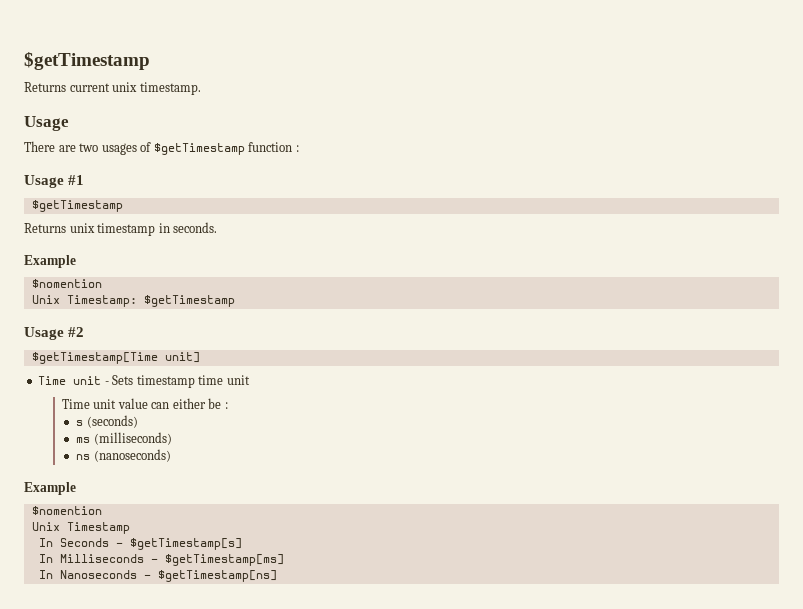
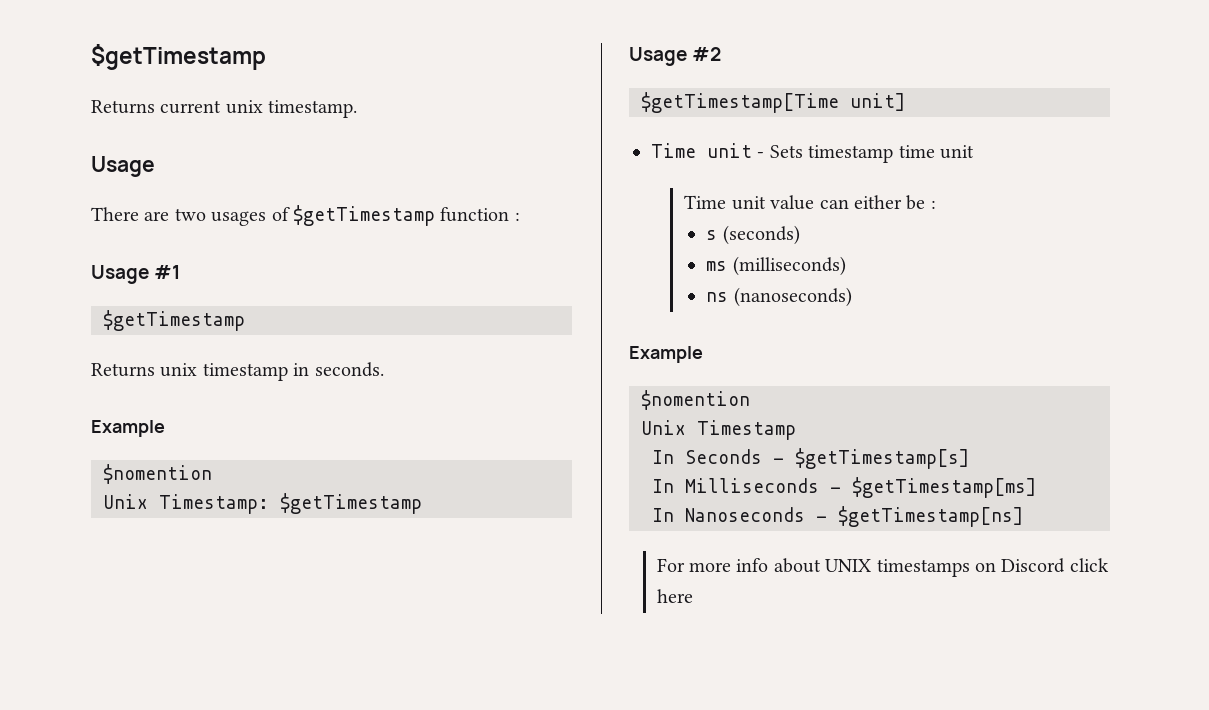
(277, 576) none -> [656,558,1109,577] [656,589,693,603] // For more info about UNIX timestamps on Discord click here

